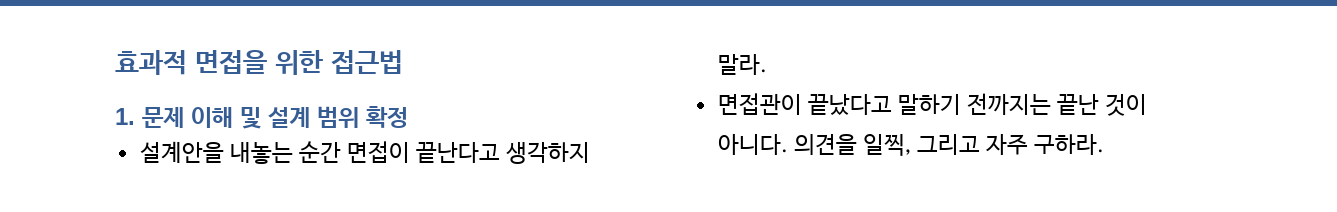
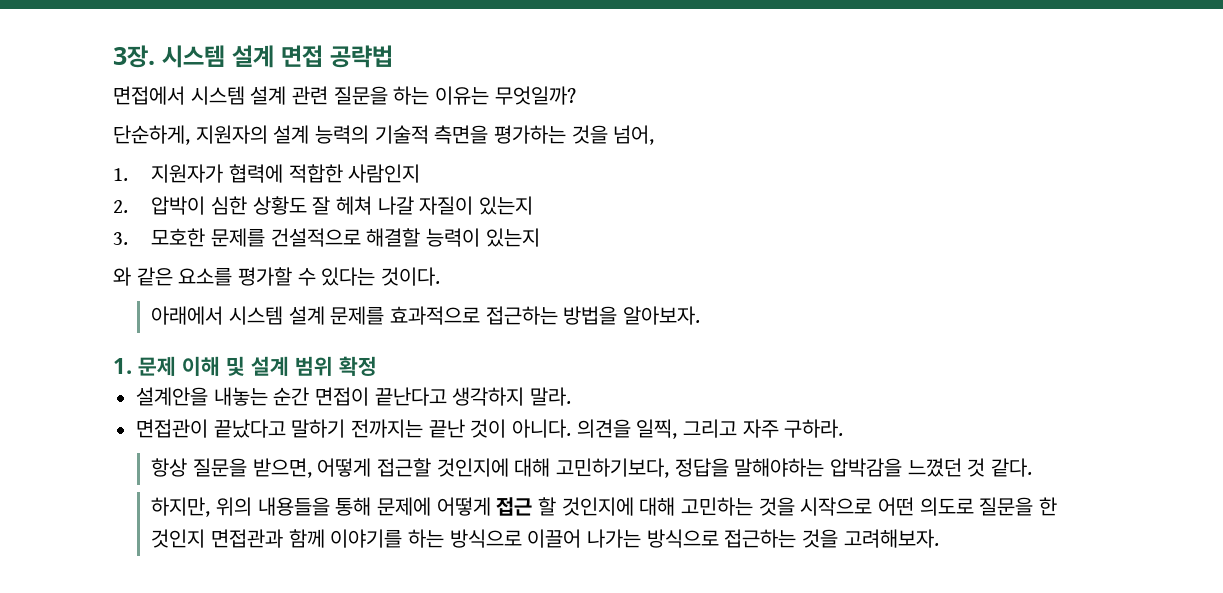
[115,50,403,75] 효과적 면접을 위한 접근법 -> [113,45,393,68] [113,86,576,105] [113,125,655,145] [113,164,421,183] [113,196,534,215] [113,228,540,247] [113,267,441,286] [151,306,701,325] 3장. 시스템 설계 면접 공략법 // 면접에서 시스템 설계 관련 질문을 하는 이유는 무엇일까? // 단순하게, 지원자의 설계 능력의 기술적 측면을 평가하는 것을 넘어, // 1. 지원자가 협력에 적합한 사람인지 // 2. 압박이 심한 상황도 잘 헤쳐 나갈 자질이 있는지 // 3. 모호한 문제를 건설적으로 해결할 능력이 있는지 // 와 같은 요소를 평가할 수 있다는 것이다. // 아래에서 시스템 설계 문제를 효과적으로 접근하는 방법을 알아보자.
(1105, 144) none -> [151,458,1033,478] [151,497,1058,517] [151,529,939,548] // 항상 질문을 받으면, 어떻게 접근할 것인지에 대해 고민하기보다, 정답을 말해야하는 압박감을 느꼈던 것 같다. // 하지만, 위의 내용들을 통해 문제에 어떻게 접근 할 것인지에 대해 고민하는 것을 시작으로 어떤 의도로 질문을 한 것인지 면접관과 함께 이야기를 하는 방식으로 이끌어 나가는 방식으로 접근하는 것을 고려해보자.

